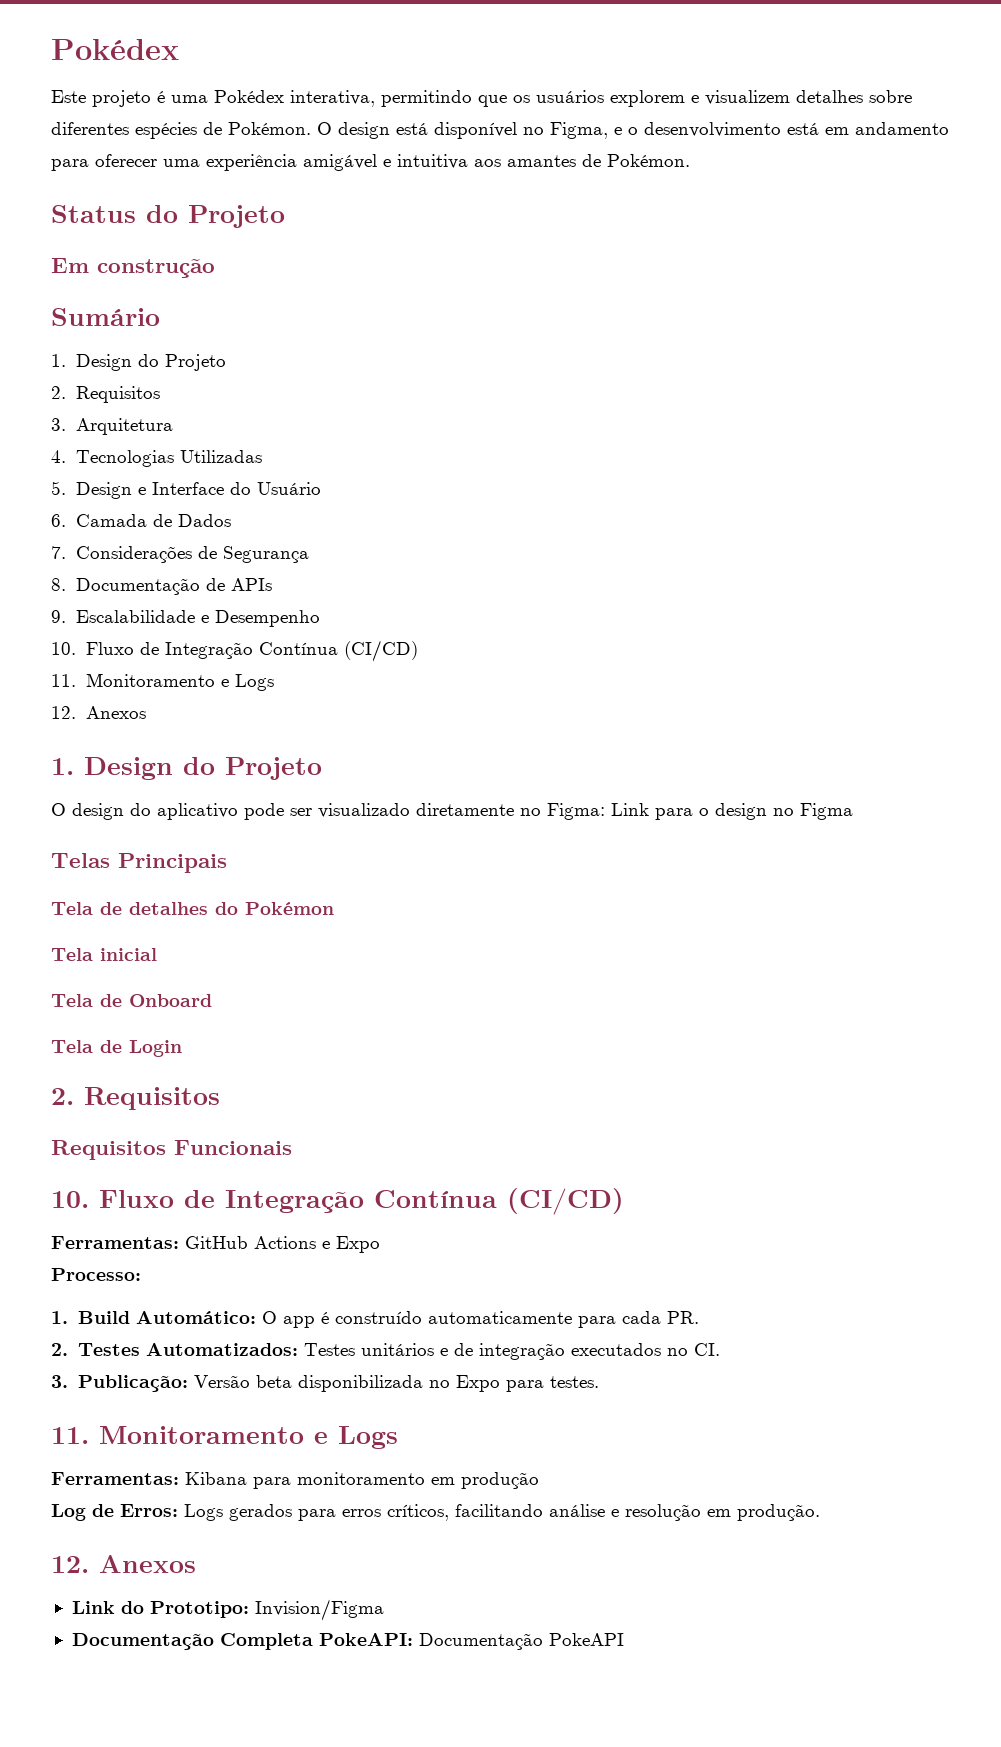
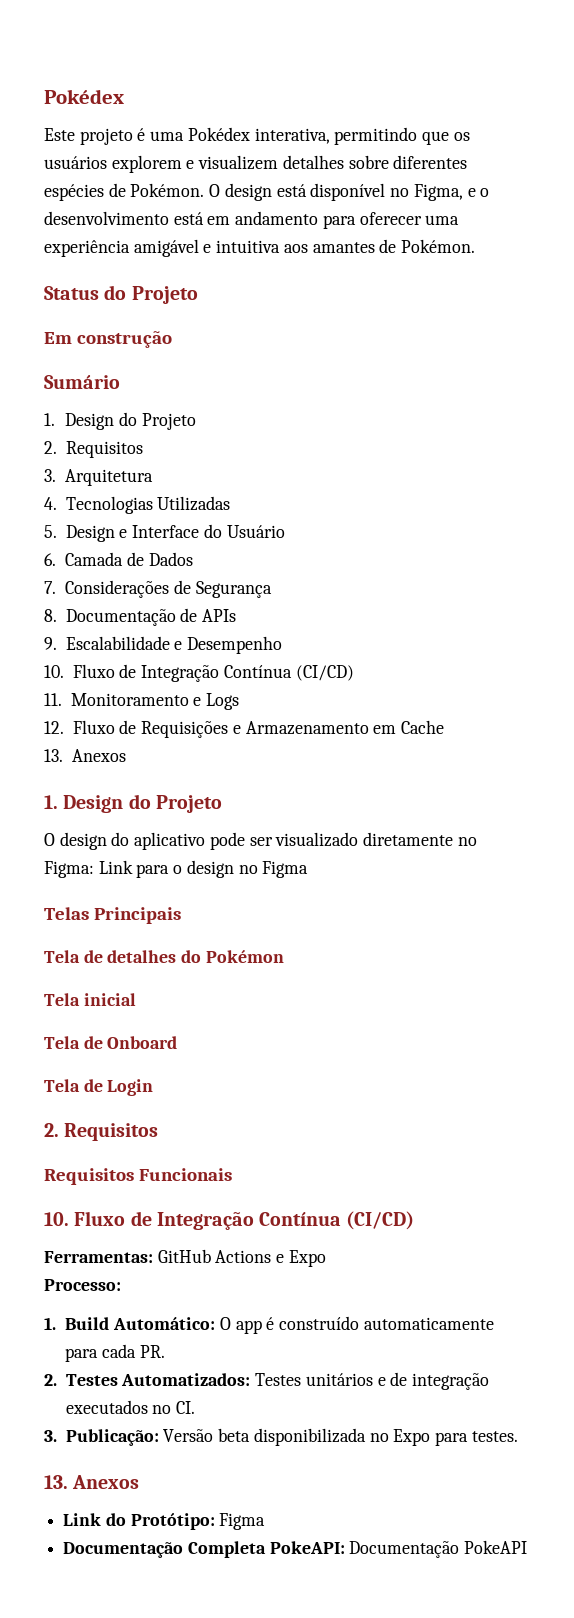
(76, 712) none -> [72,720,445,738] [44,749,63,762] Fluxo de Requisições e Armazenamento em Cache // 13.
[51,1426,398,1449] [51,1472,539,1489] [51,1504,820,1521] [51,1556,89,1573] 11. Monitoramento e Logs // Ferramentas: Kibana para monitoramento em produção // Log de Erros: Logs gerados para erros críticos, facilitando análise e resolução em produção. // 12. -> [44,1475,68,1489] 13.
[149,1599,384,1621] Prototipo: Invision/Figma -> [130,1513,266,1530] Protótipo: Figma

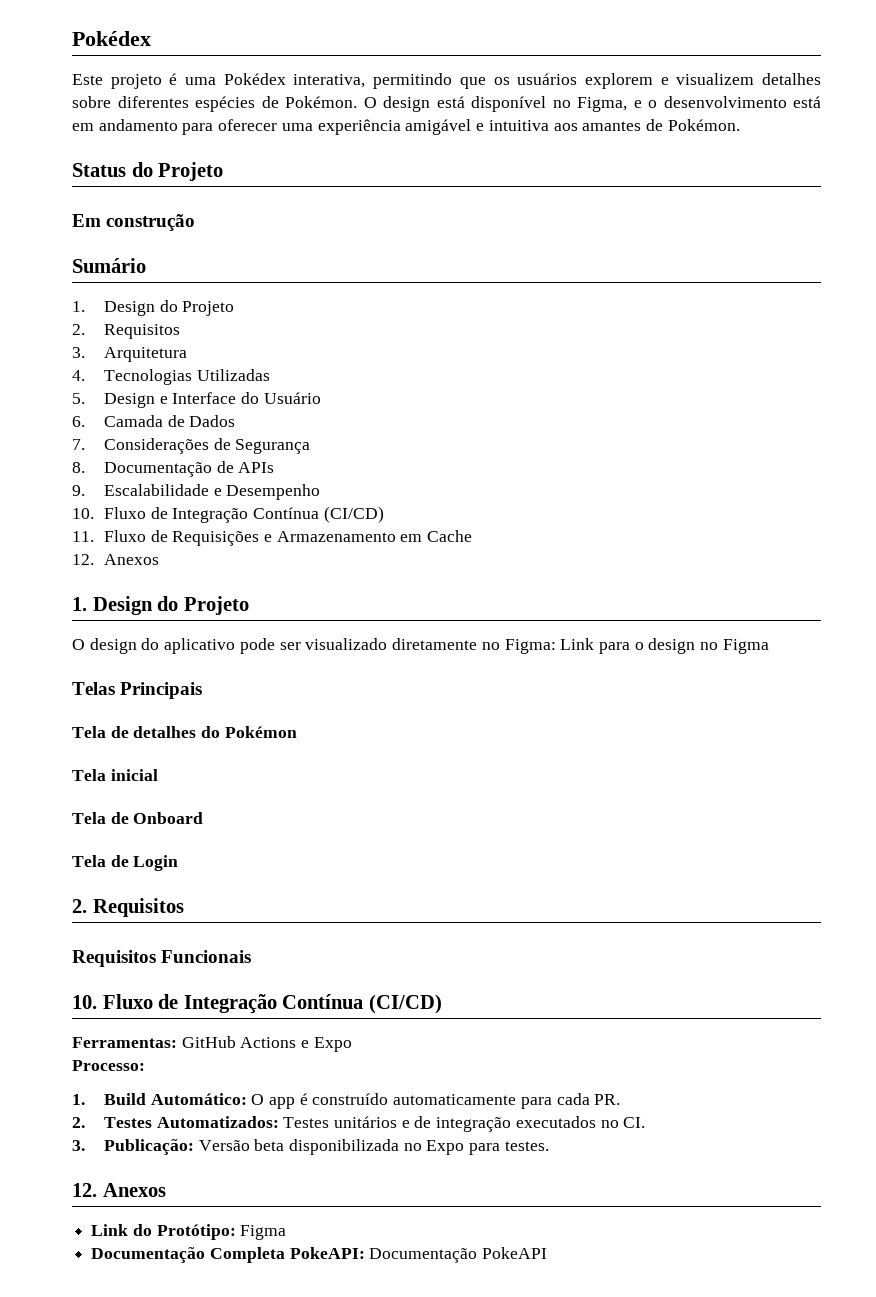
[70,693,240,710] [44,721,64,734] Monitoramento e Logs // 12. -> (94, 536) none
[44,749,63,762] 13. -> [72,554,94,565] 12.
[44,1475,68,1489] 13. -> [72,1183,97,1197] 12.

